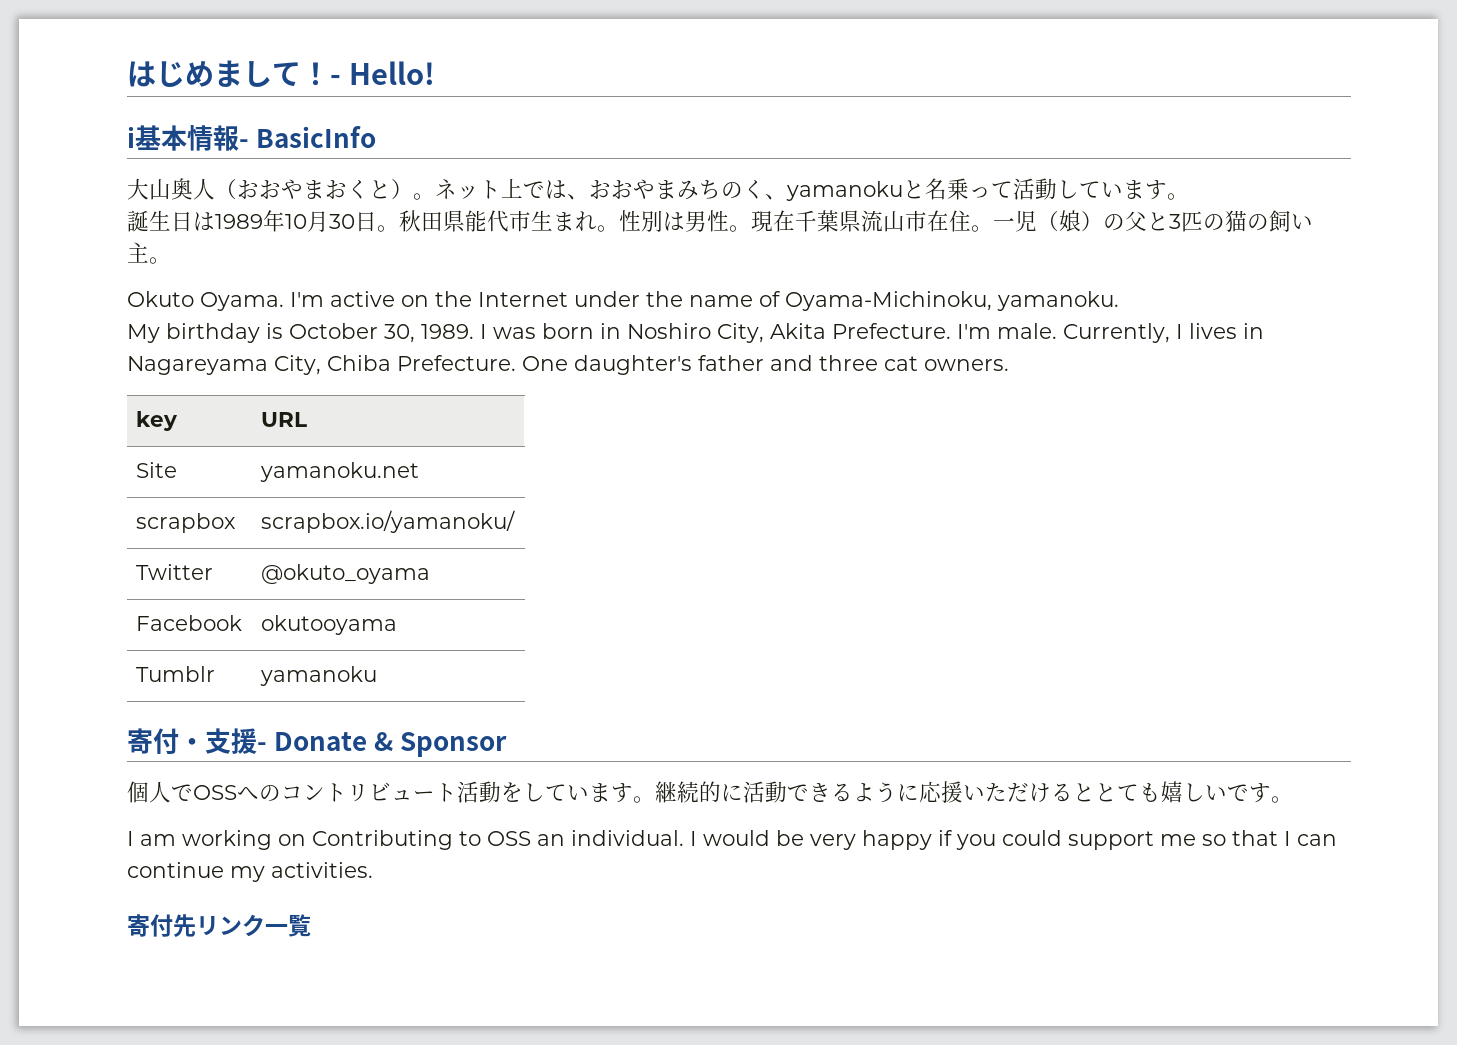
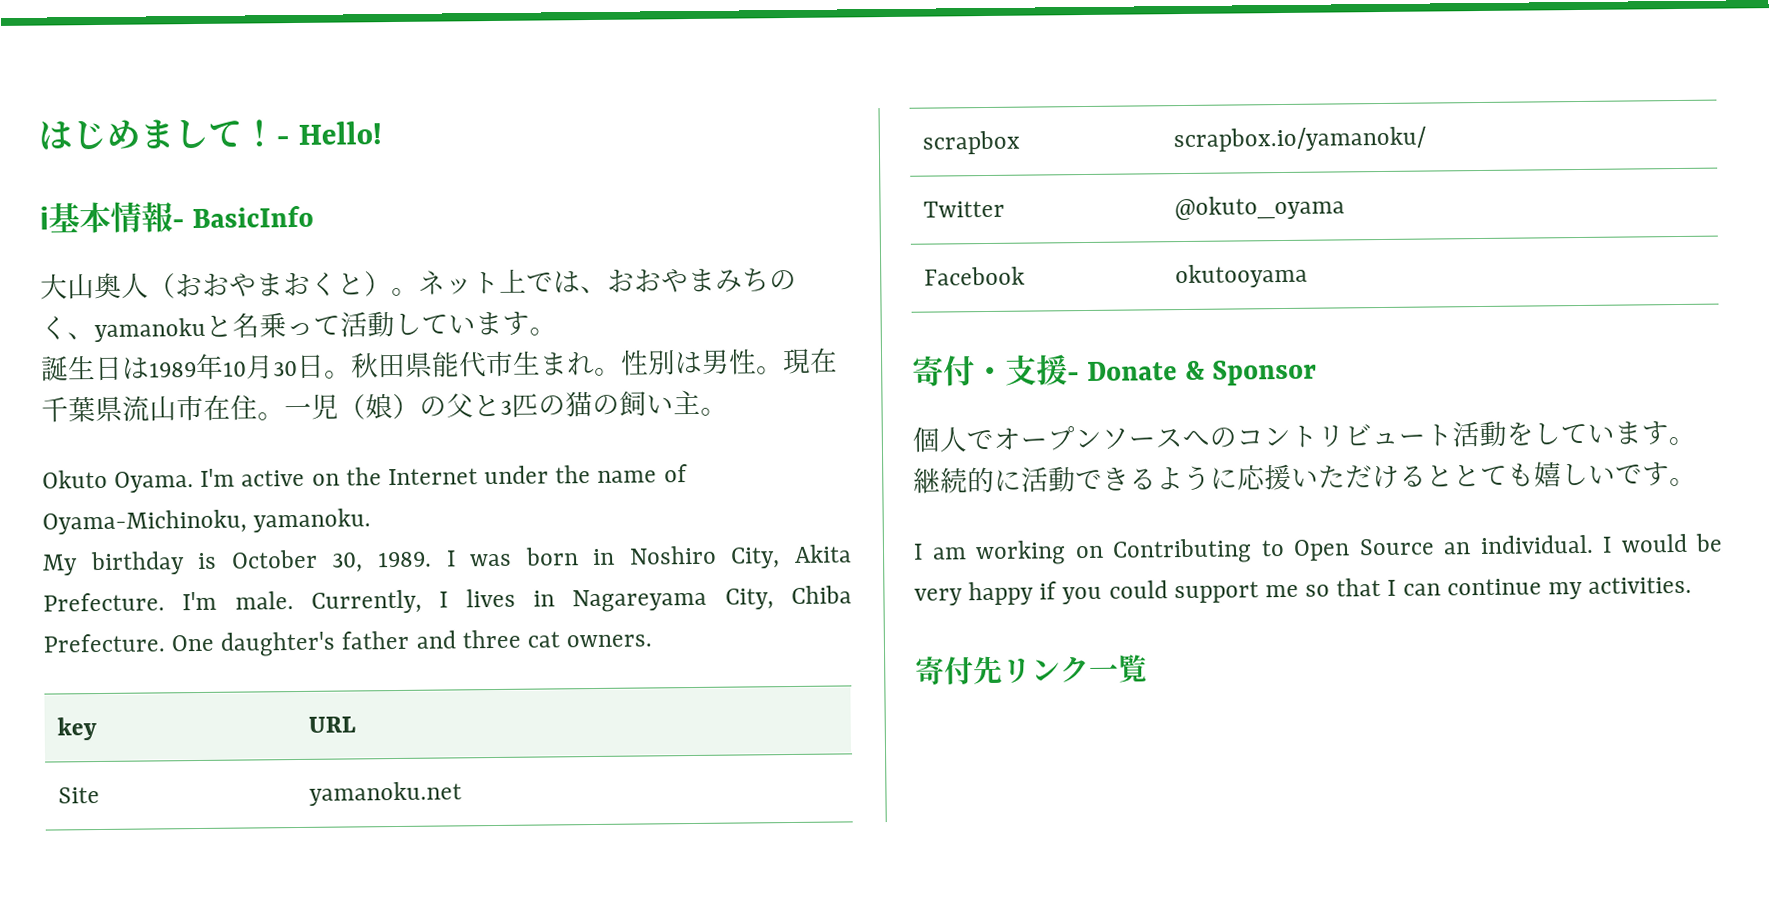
[136,666,216,682] [260,666,378,686] // Tumblr | yamanoku -> (1308, 276) none
[193,785,237,800] OSS -> [993,426,1183,451] オープンソース
[487,831,531,846] OSS -> [1293,538,1435,561] Open Source

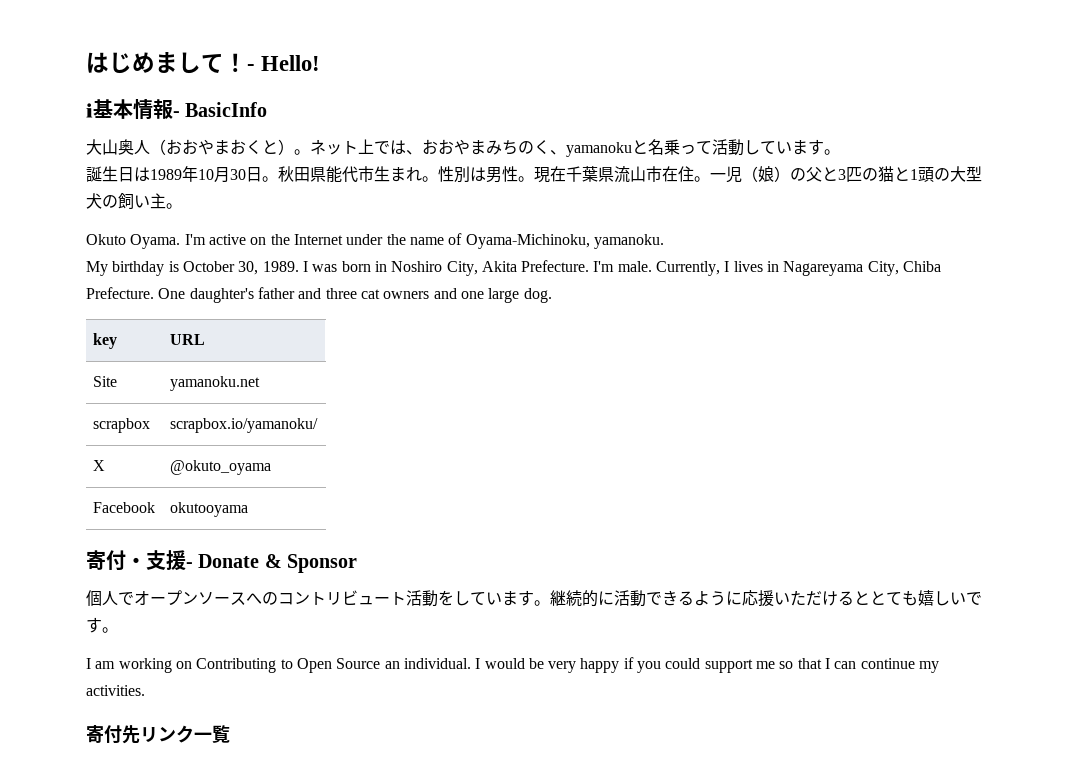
(593, 404) none -> [894,166,982,182] [86,193,102,209] と1頭の大型犬
[566,634,653,648] owners. -> [383,288,552,303] owners and one large dog.
[922,200,1005,218] Twitter -> [93,460,106,471] X

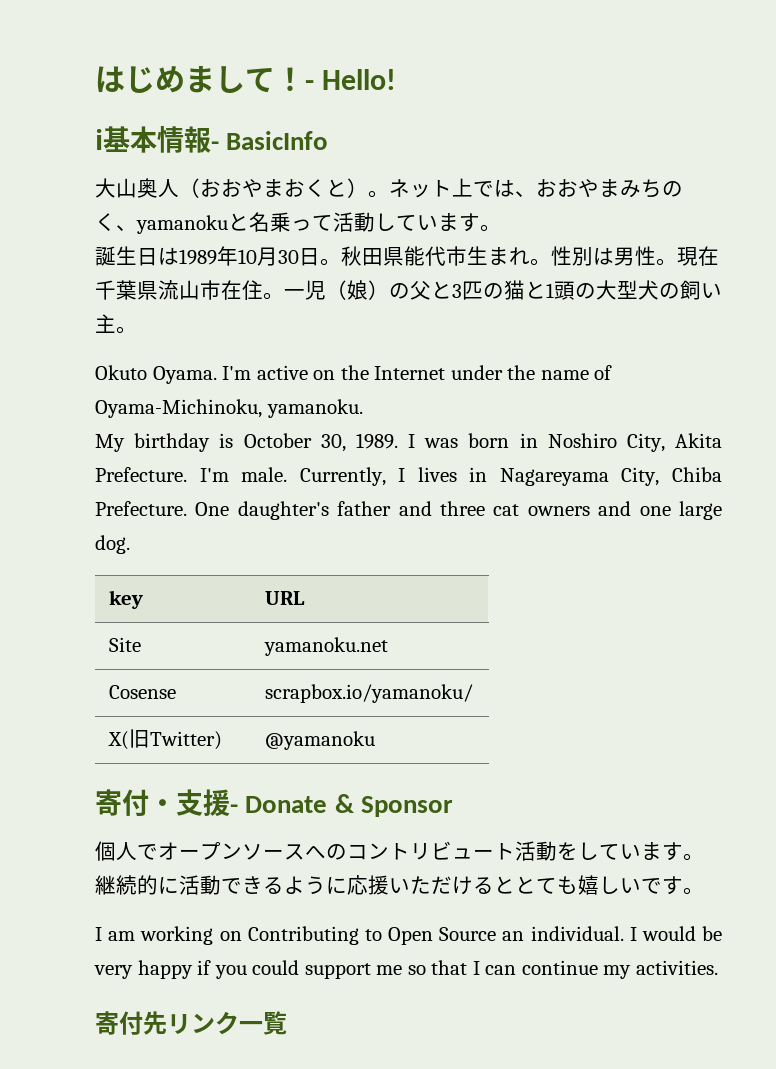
[93,418,151,433] scrapbox -> [109,685,177,699] Cosense
[93,460,106,471] [170,460,272,475] [93,502,156,513] [170,502,249,517] X | @okuto_oyama // Facebook | okutooyama -> [108,729,223,750] [265,731,376,750] X(旧Twitter) | @yamanoku

